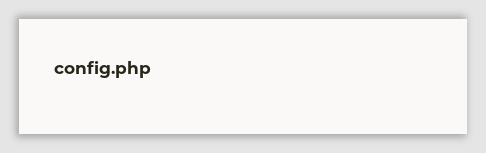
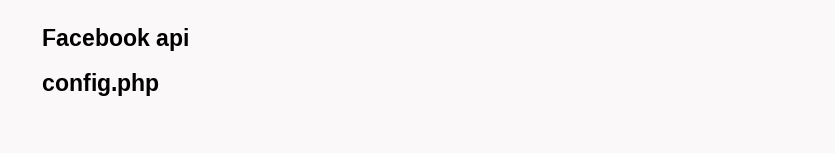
(54, 69) none -> [42,28,190,51] Facebook api //

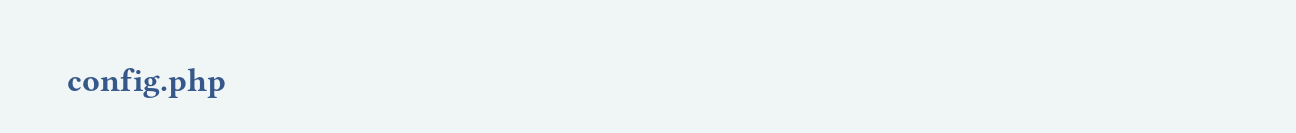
[42,28,190,51] Facebook api // -> (67, 83) none

